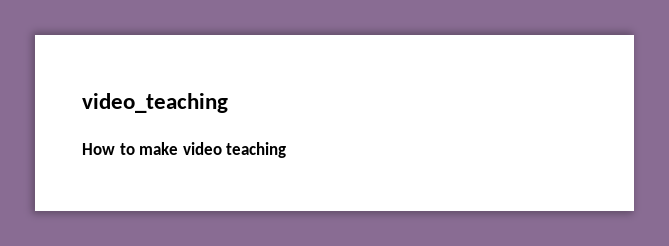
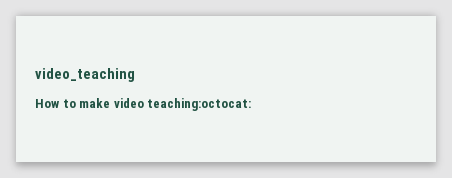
[226,142,287,158] teaching -> [147,98,252,111] teaching:octocat:

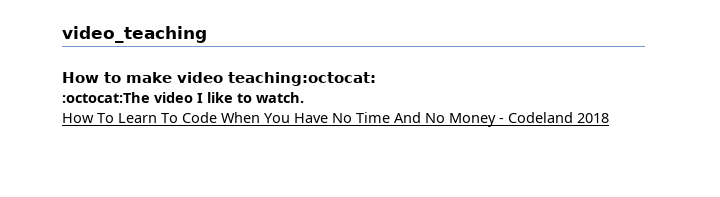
(252, 104) none -> [62,92,304,103] [62,112,609,127] // :octocat:The video I like to watch. // How To Learn To Code When You Have No Time And No Money - Codeland 2018

